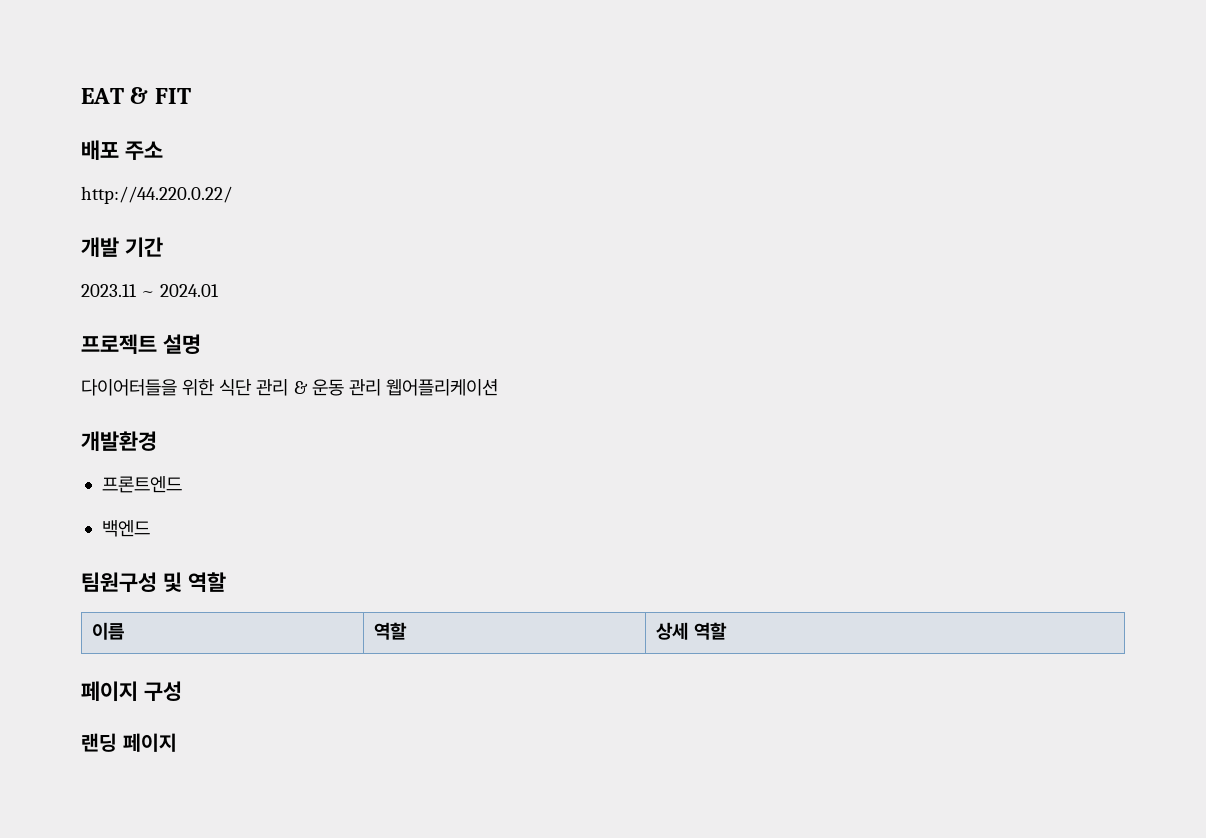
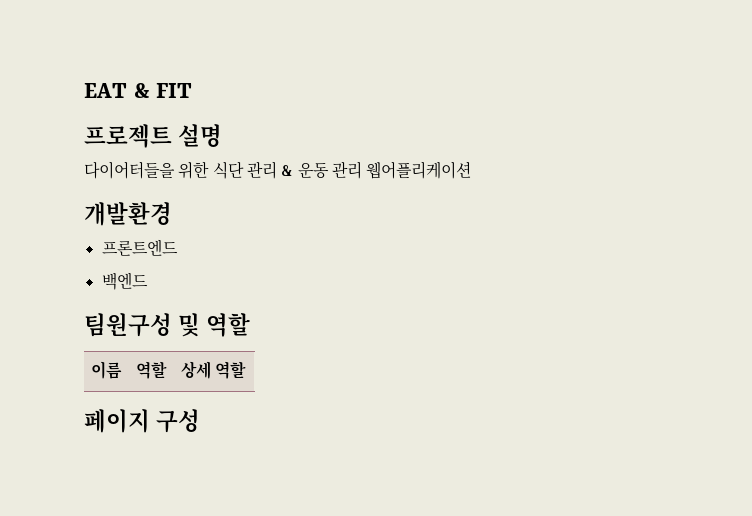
[81,140,163,160] [81,186,232,204] [81,237,163,257] [81,284,220,297] // 배포 주소 // http://44.220.0.22/ // 개발 기간 // 2023.11 ~ 2024.01 -> (193, 90) none
[81,733,177,752] // 랜딩 페이지 -> (201, 421) none

